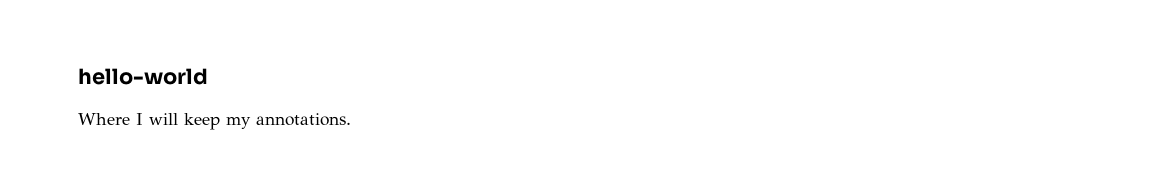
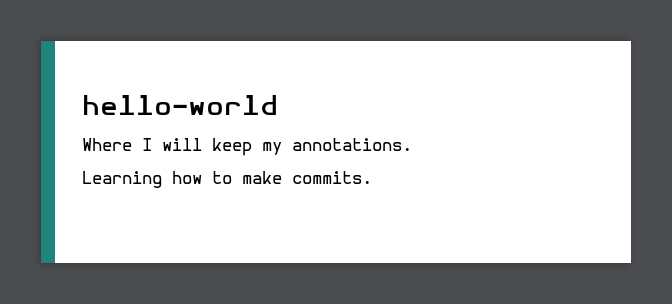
(351, 119) none -> [82,171,372,188] // Learning how to make commits.

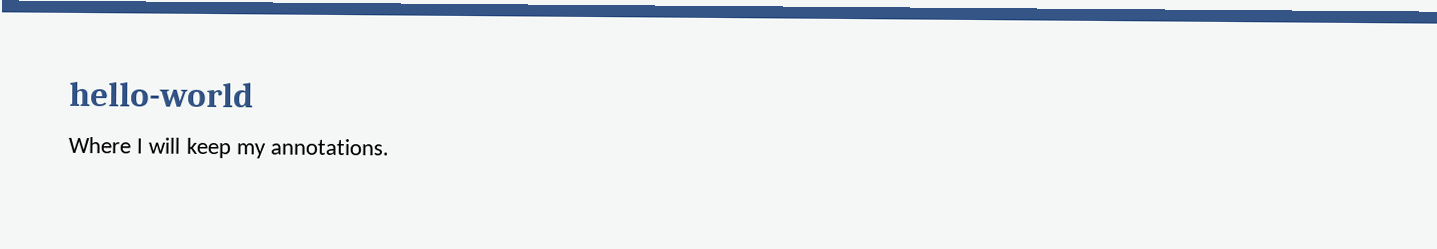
[82,171,372,188] // Learning how to make commits. -> (390, 147) none

